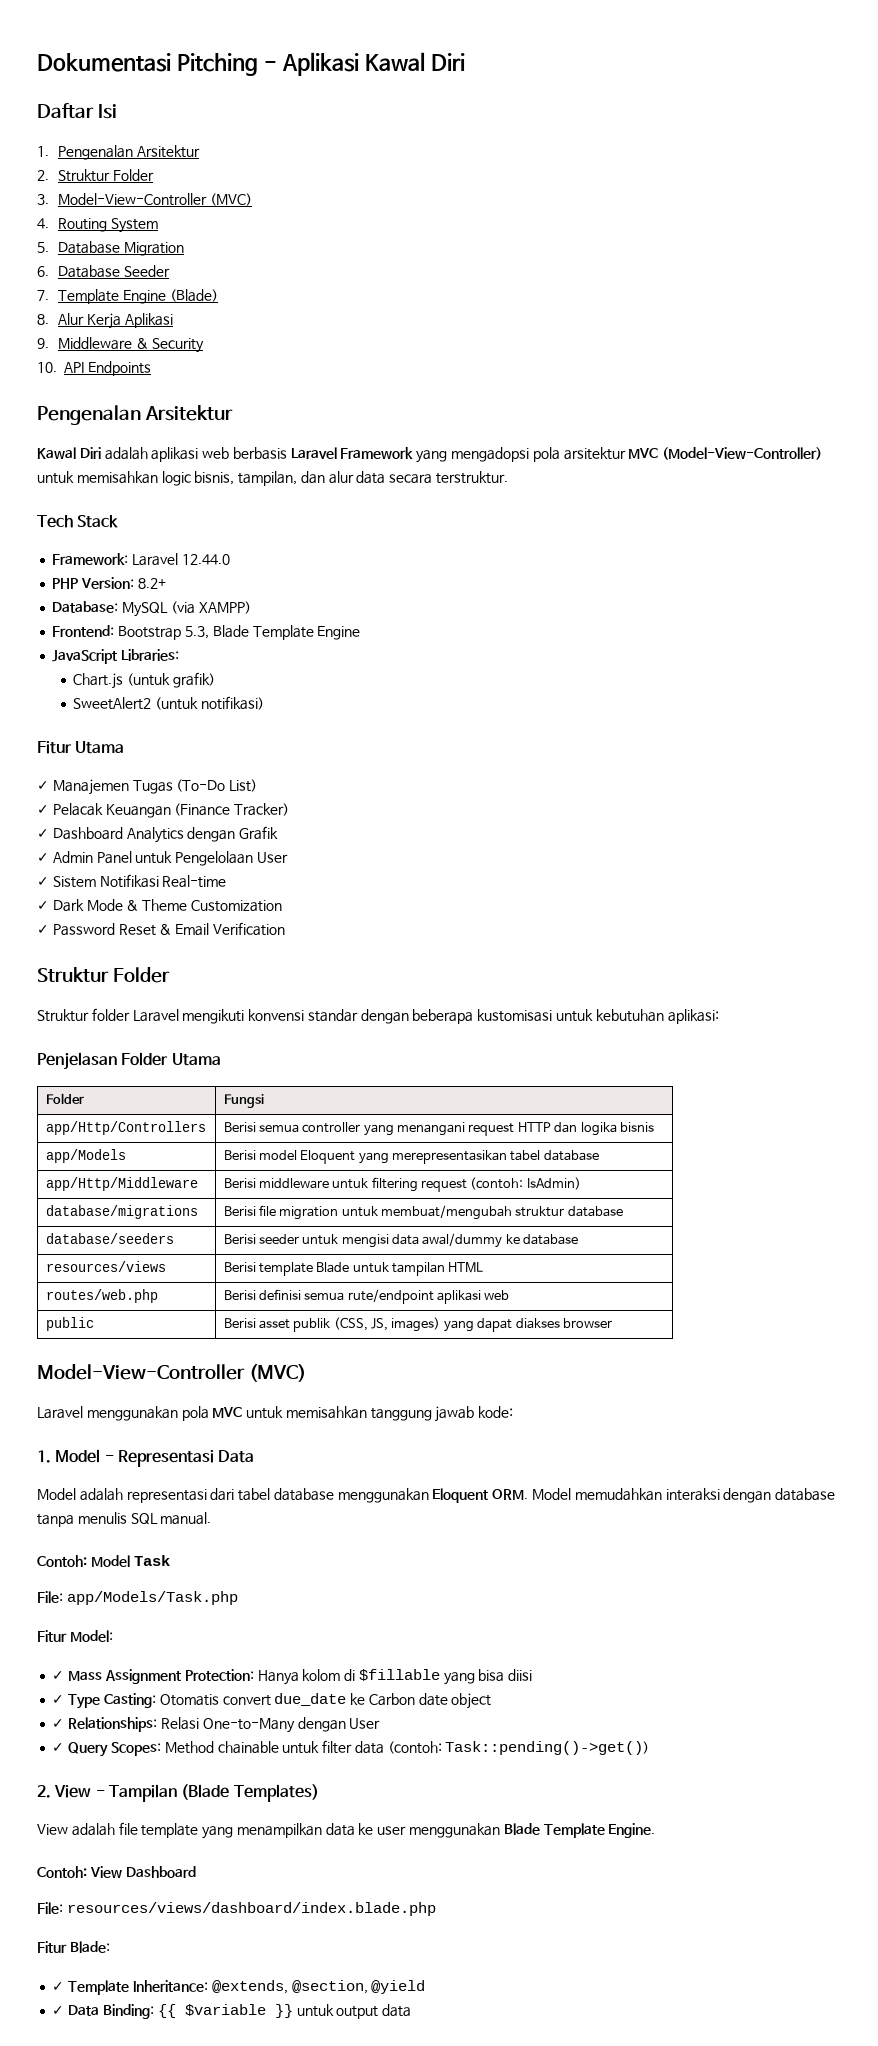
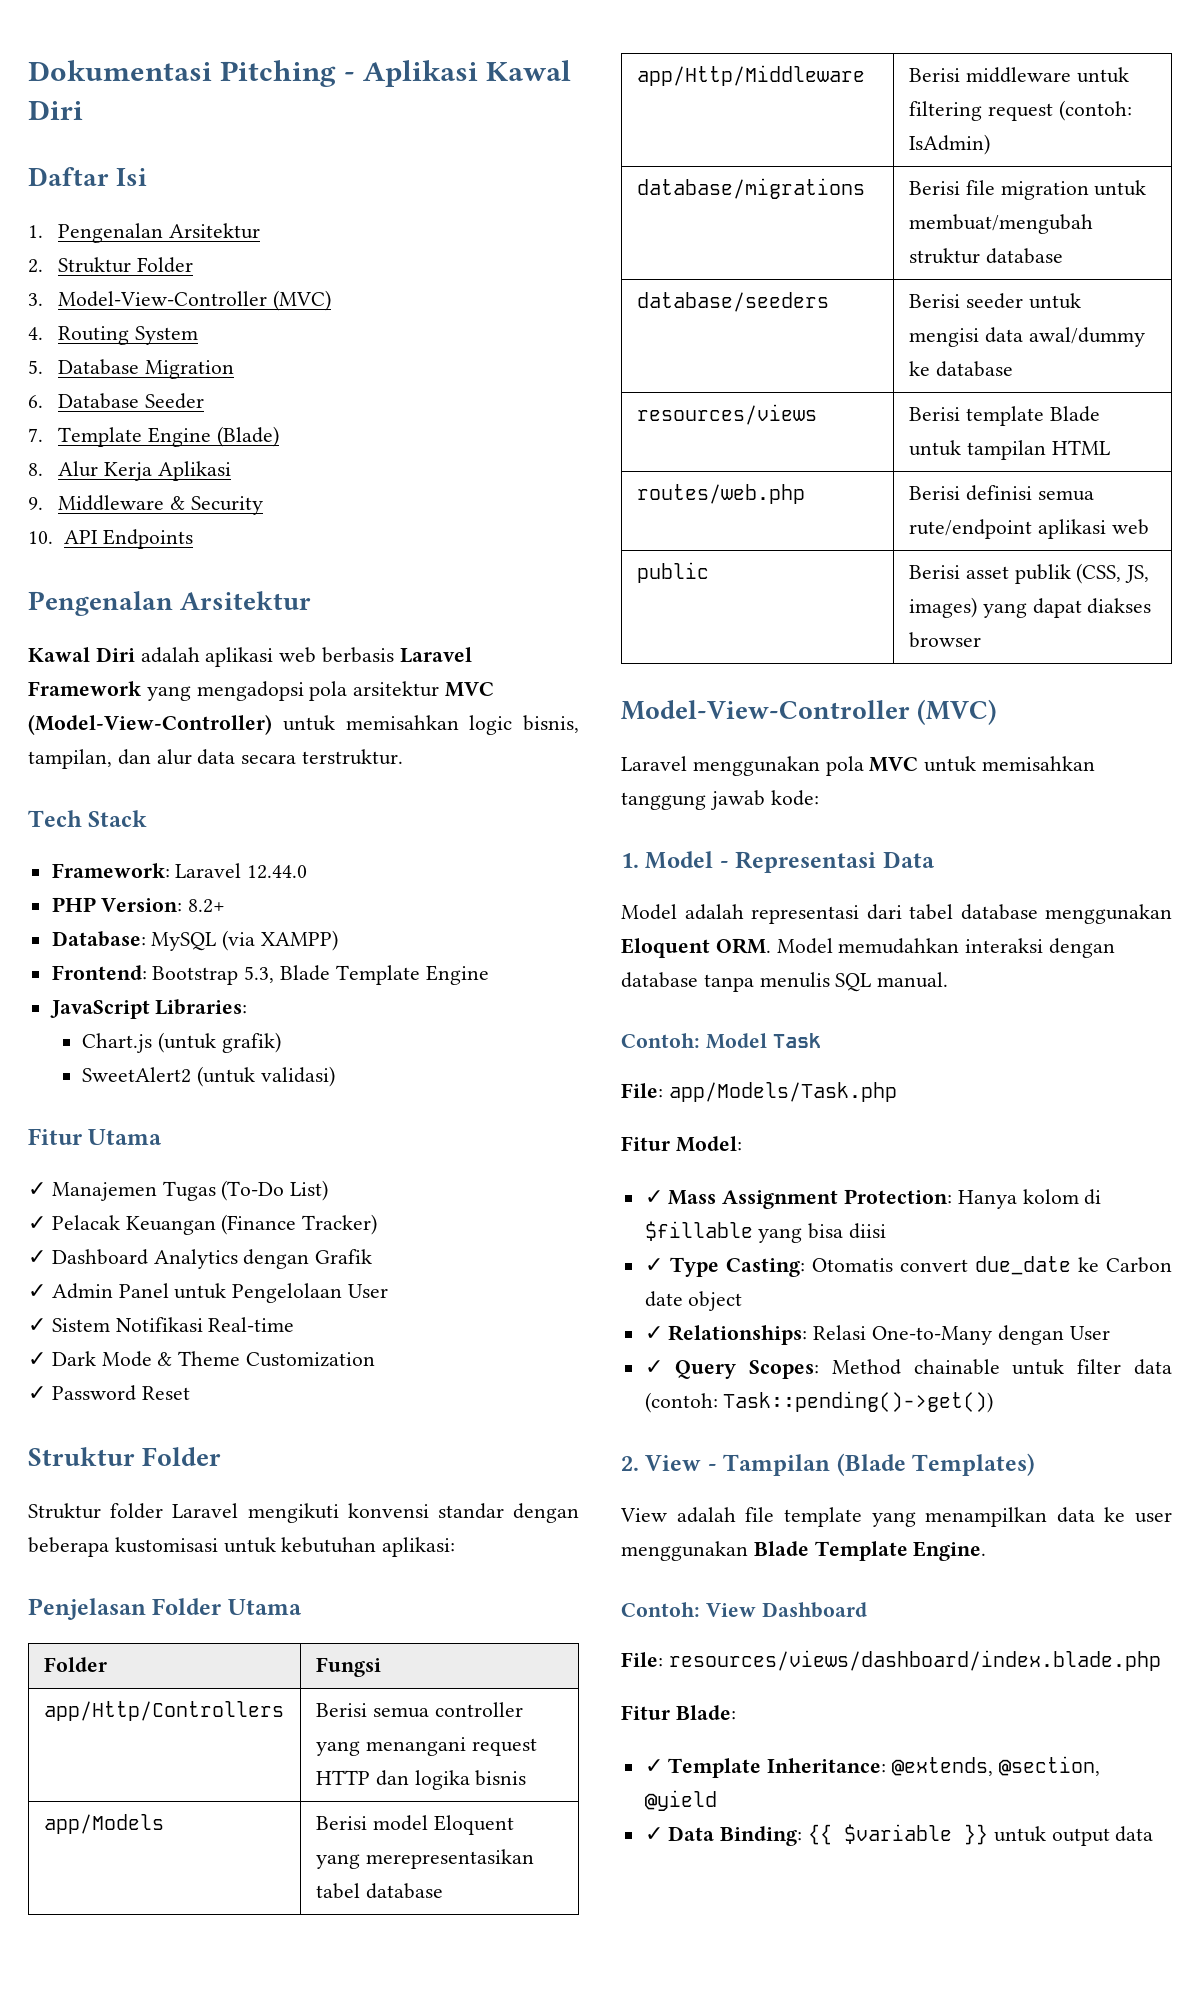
[200,696,264,710] notifikasi) -> [260,1066,335,1087] validasi)
[159,922,285,936] & Email Verification -> (190, 1393) none

